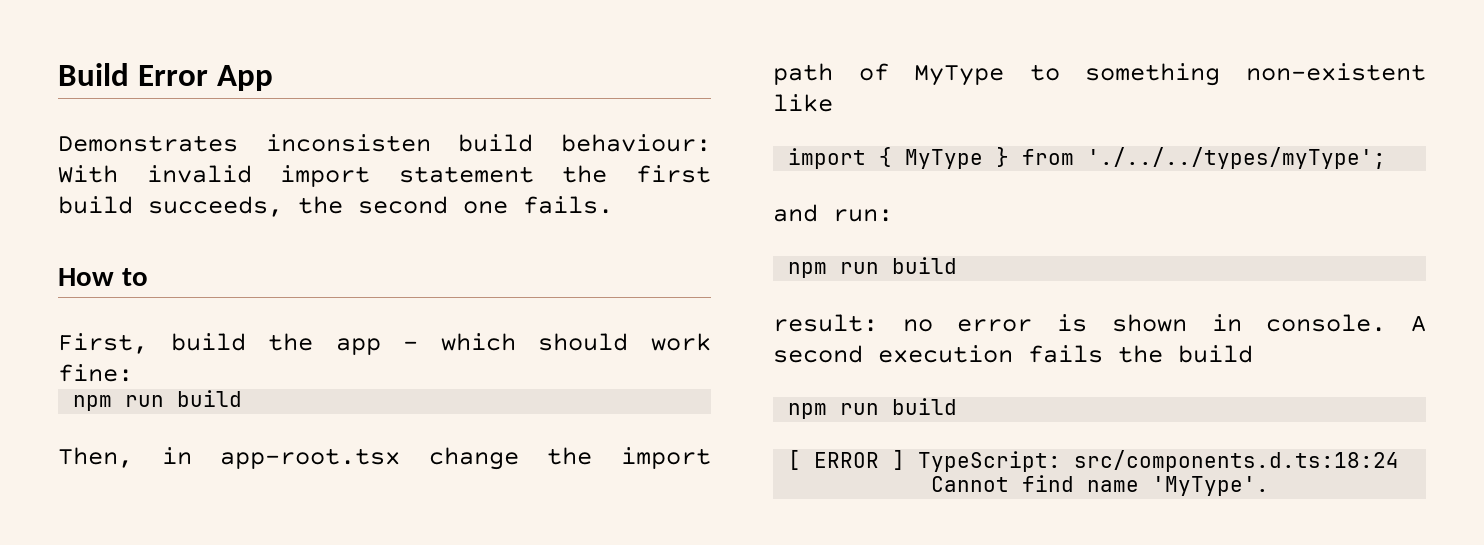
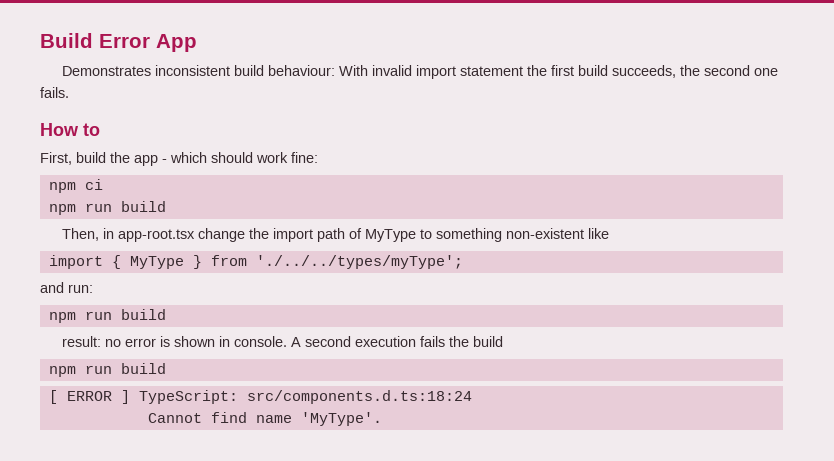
[265,134,431,152] inconsisten -> [155,65,231,76] inconsistent
(133, 373) none -> [48,179,103,193] // npm ci

